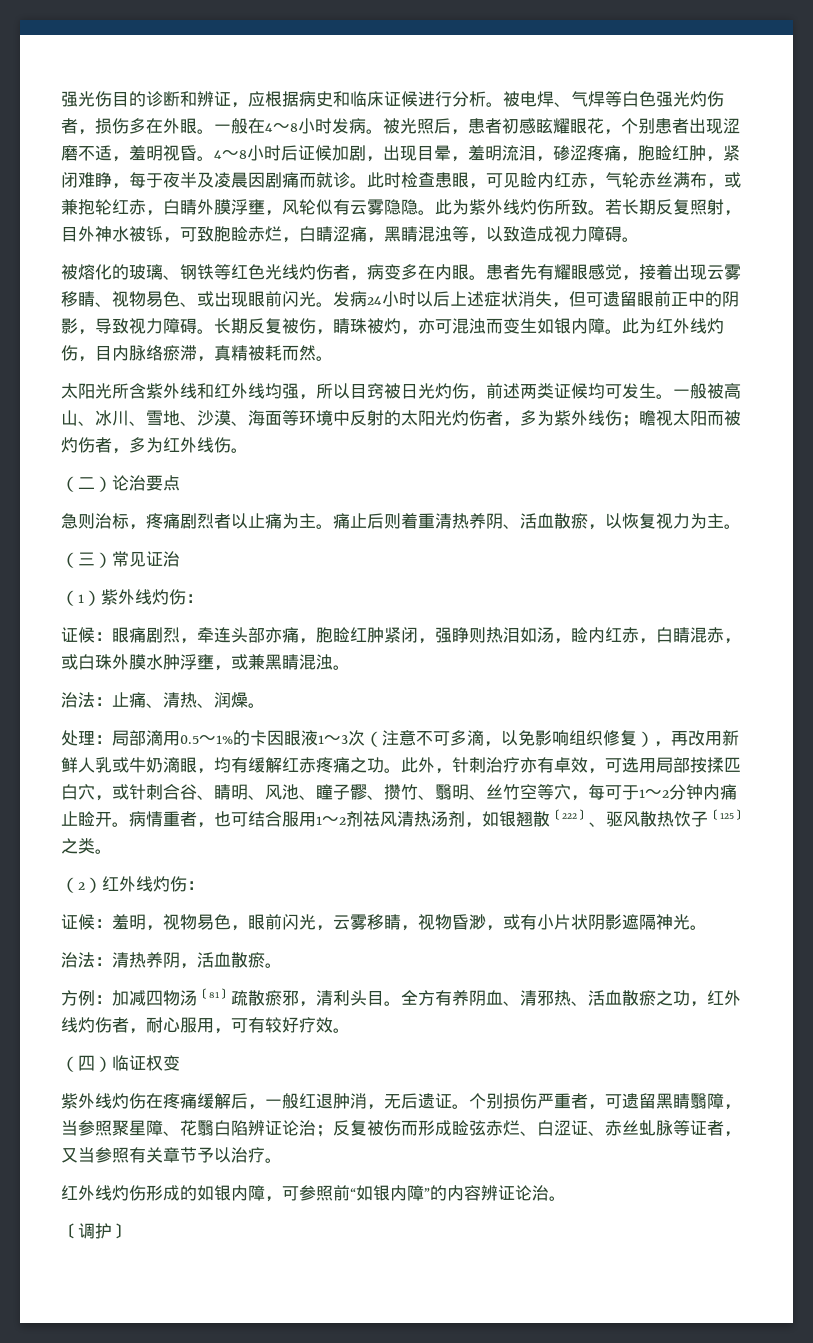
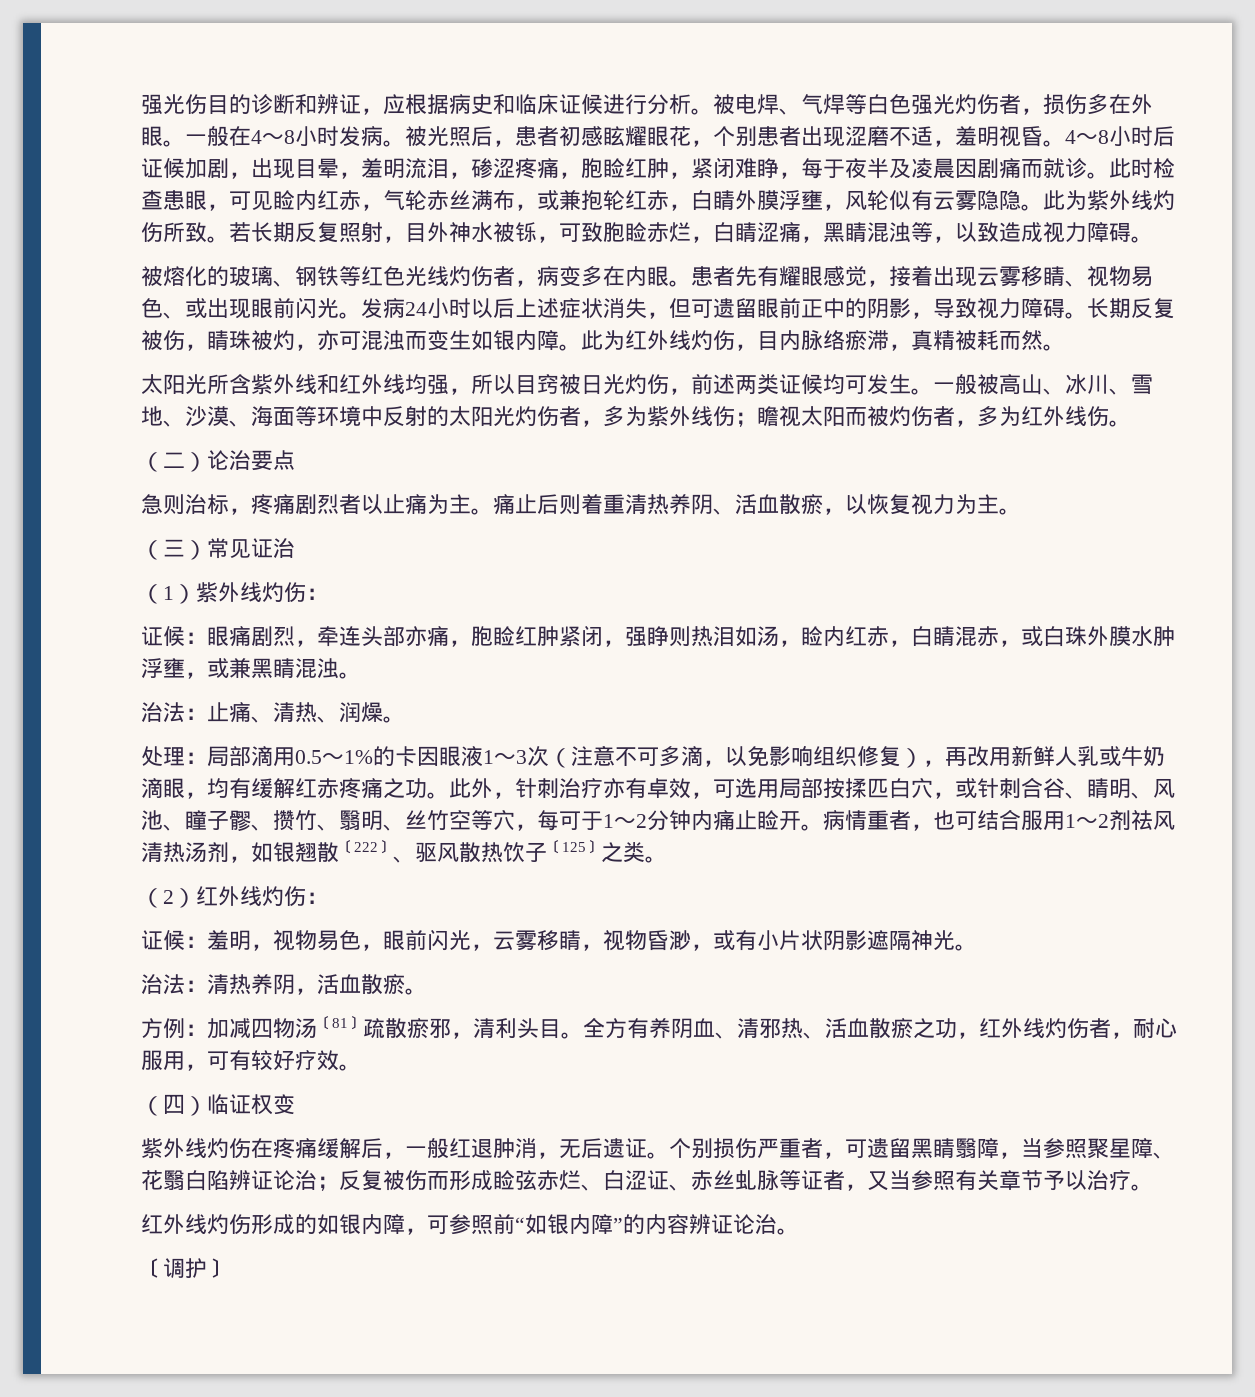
[214,291,231,307] 岀 -> [207,298,229,318] 出

